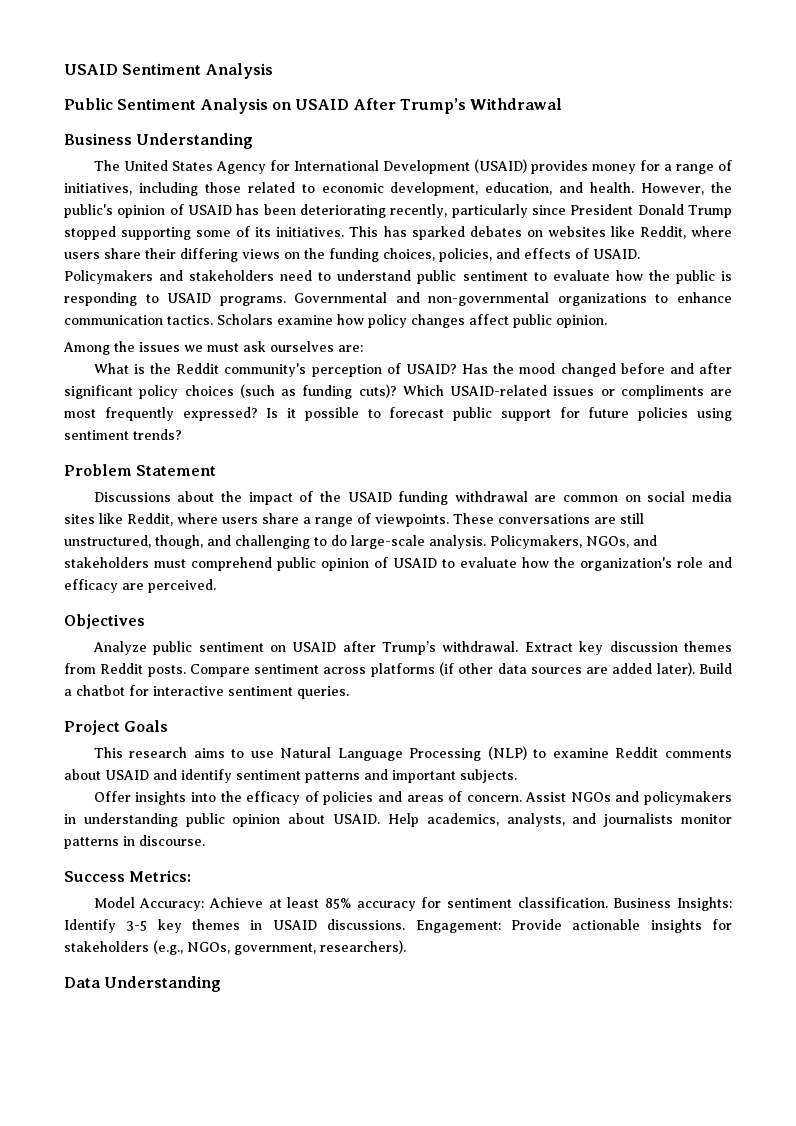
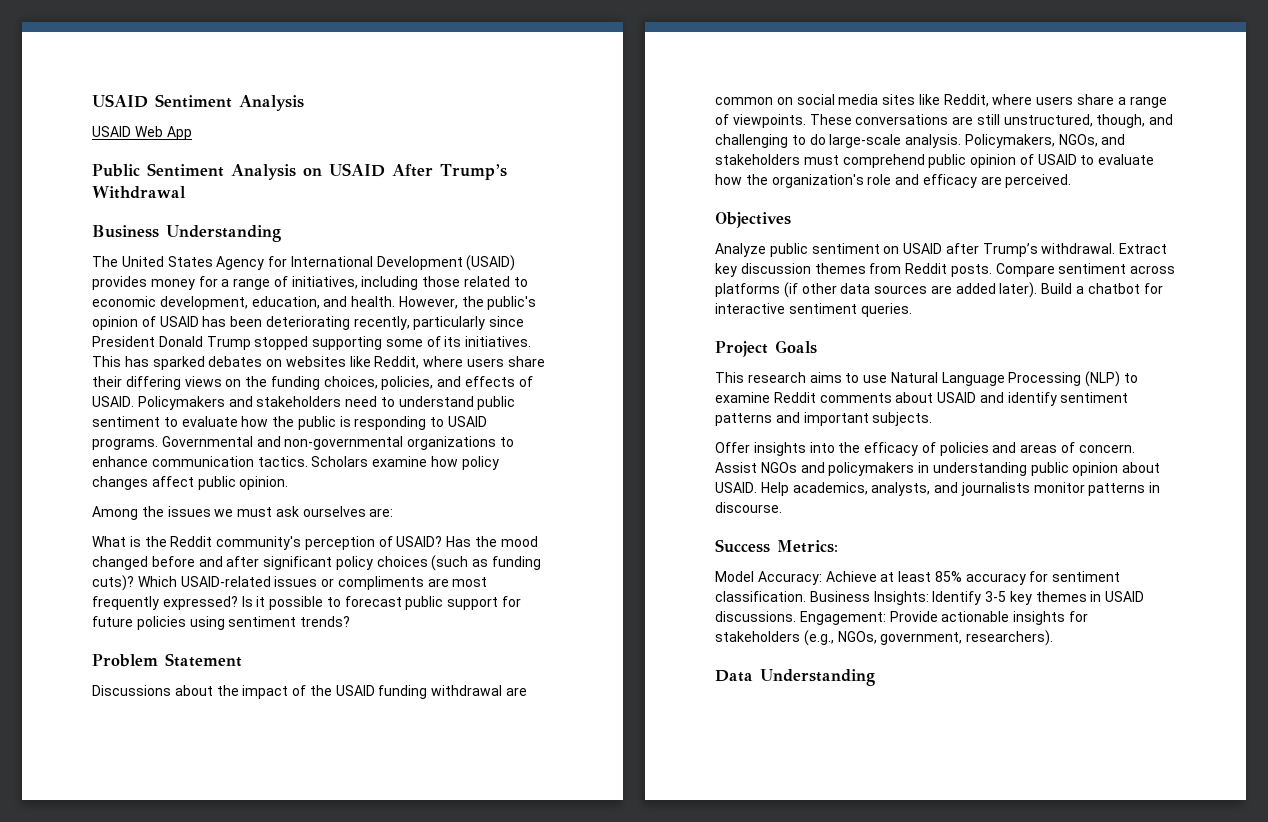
(273, 71) none -> [92,126,192,140] // USAID Web App

